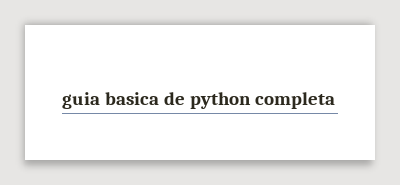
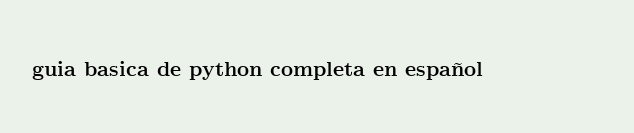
(335, 100) none -> [373,62,483,80] en español

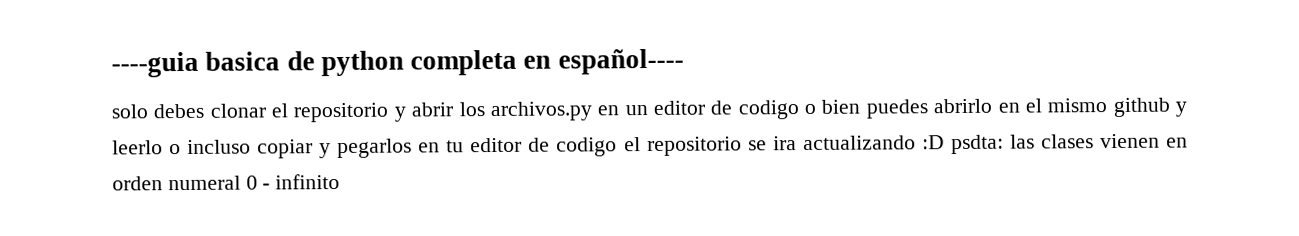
[32,61,76,80] guia -> [111,51,199,78] ----guia
[405,62,483,80] español -> [557,48,684,75] [111,97,1189,123] [112,133,1188,159] [112,173,341,191] español---- // solo debes clonar el repositorio y abrir los archivos.py en un editor de codigo o bien puedes abrirlo en el mismo github y leerlo o incluso copiar y pegarlos en tu editor de codigo el repositorio se ira actualizando :D psdta: las clases vienen en orden numeral 0 - infinito

